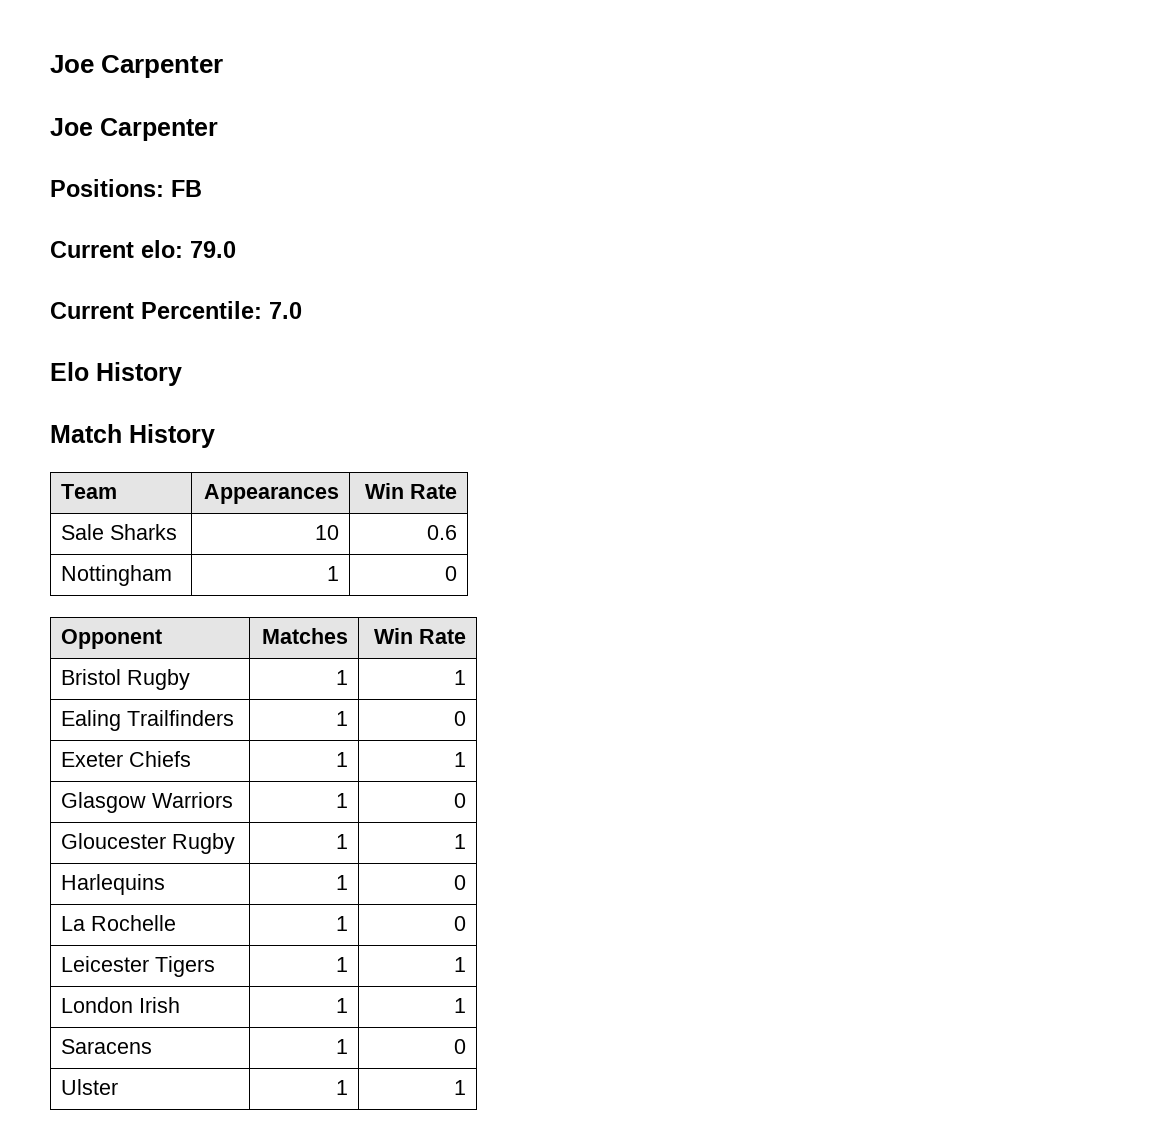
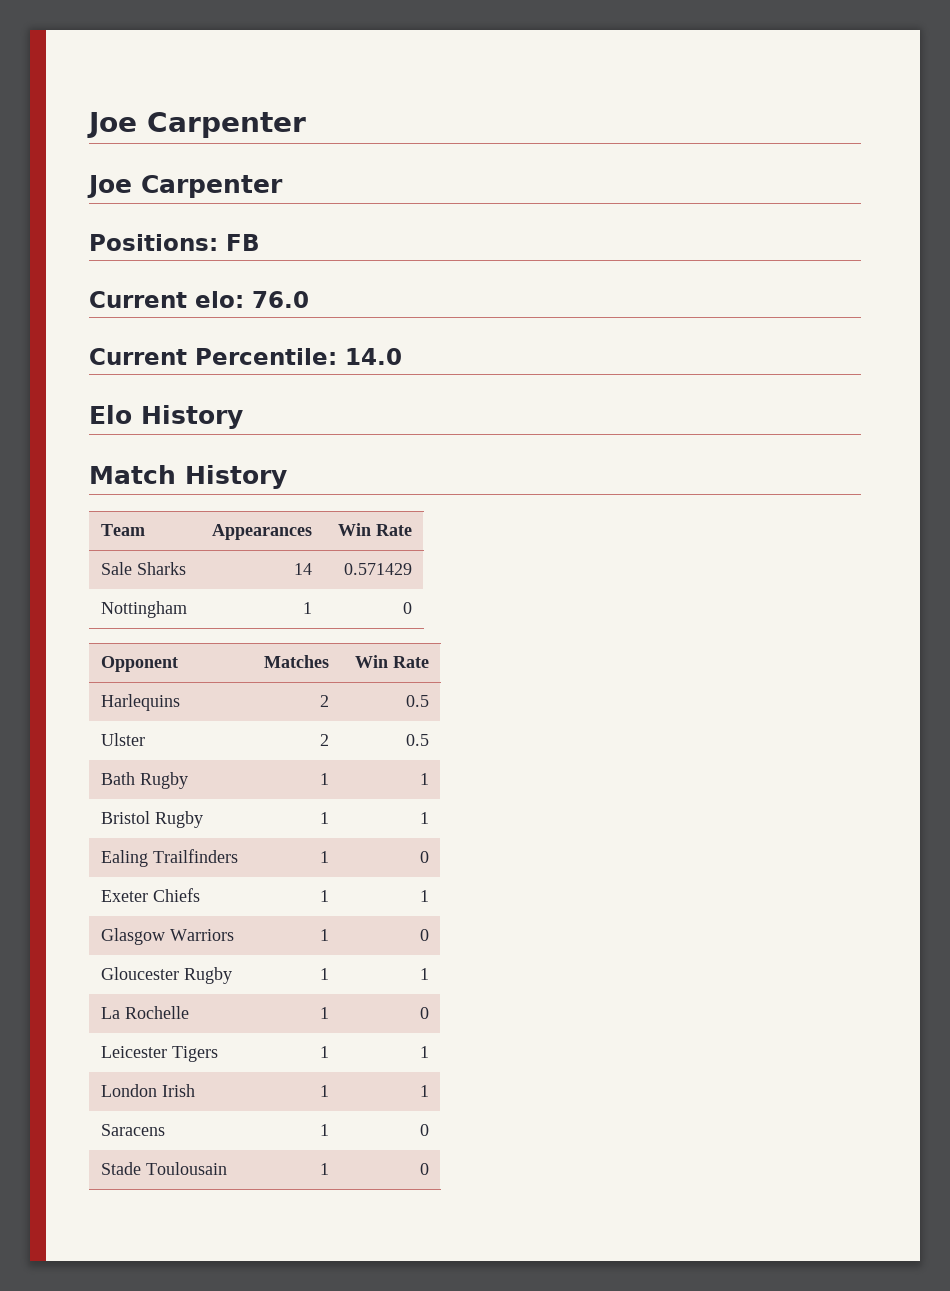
[190,241,236,258] 79.0 -> [252,291,309,308] 76.0
[269,302,302,319] 7.0 -> [345,348,402,365] 14.0
[314,525,339,540] [426,525,457,540] 10 | 0.6 -> [294,563,313,575] [344,563,413,575] 14 | 0.571429
(466, 636) none -> [100,694,180,711] [320,695,330,707] [406,695,430,707] [100,733,145,746] [320,734,330,746] [406,734,430,746] [100,772,188,789] [320,773,330,785] [420,773,430,785] // Harlequins | 2 | 0.5 // Ulster | 2 | 0.5 // Bath Rugby | 1 | 1
[61,874,166,895] [335,875,348,890] [453,875,466,890] // Harlequins | 1 | 0 -> (430, 974) none
[61,1079,119,1095] [335,1080,348,1095] [453,1080,466,1095] Ulster | 1 | 1 -> [100,1162,227,1175] [320,1163,330,1175] [420,1163,430,1175] Stade Toulousain | 1 | 0

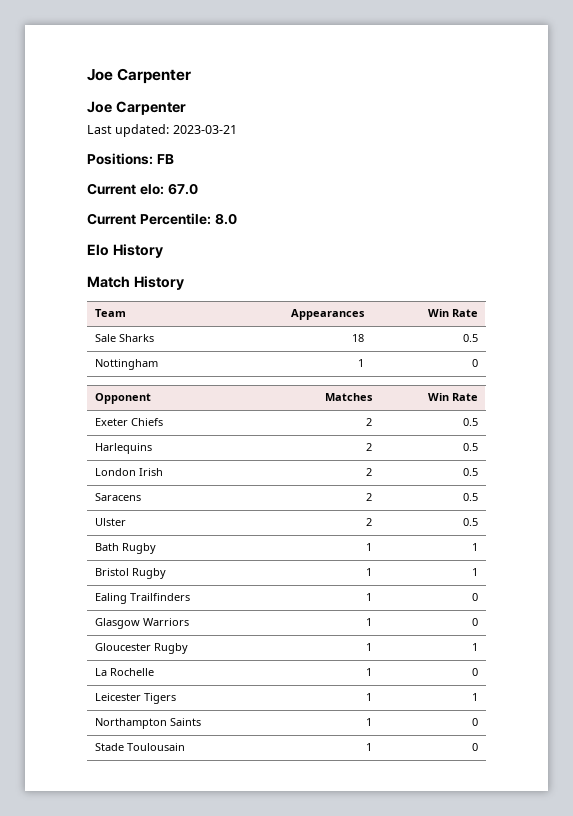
(283, 186) none -> [87,124,237,137] // Last updated: 2023-03-21
[252,291,309,308] 76.0 -> [167,183,198,195] 67.0
[345,348,402,365] 14.0 -> [214,213,237,225] 8.0
[294,563,313,575] [344,563,413,575] 14 | 0.571429 -> [352,334,365,342] [463,334,479,342] 18 | 0.5
(430, 662) none -> [94,418,163,426] [366,418,373,426] [463,418,479,426] // Exeter Chiefs | 2 | 0.5
(430, 701) none -> [94,468,163,476] [366,468,373,476] [463,468,479,476] [94,493,141,501] [366,493,373,501] [463,493,479,501] // London Irish | 2 | 0.5 // Saracens | 2 | 0.5
[100,888,200,902] [320,890,330,902] [420,890,430,902] // Exeter Chiefs | 1 | 1 -> (479, 597) none
[100,1084,195,1097] [320,1085,330,1097] [420,1085,430,1097] [100,1124,165,1136] London Irish | 1 | 1 // Saracens -> [94,718,201,729] Northampton Saints

